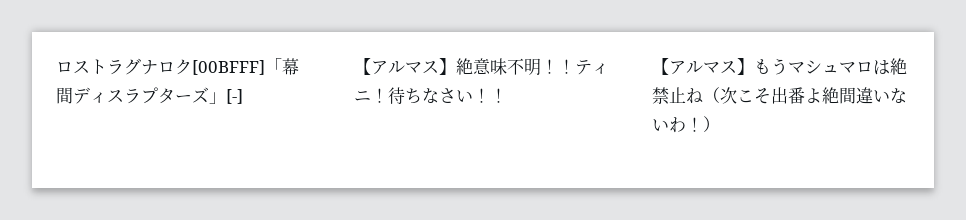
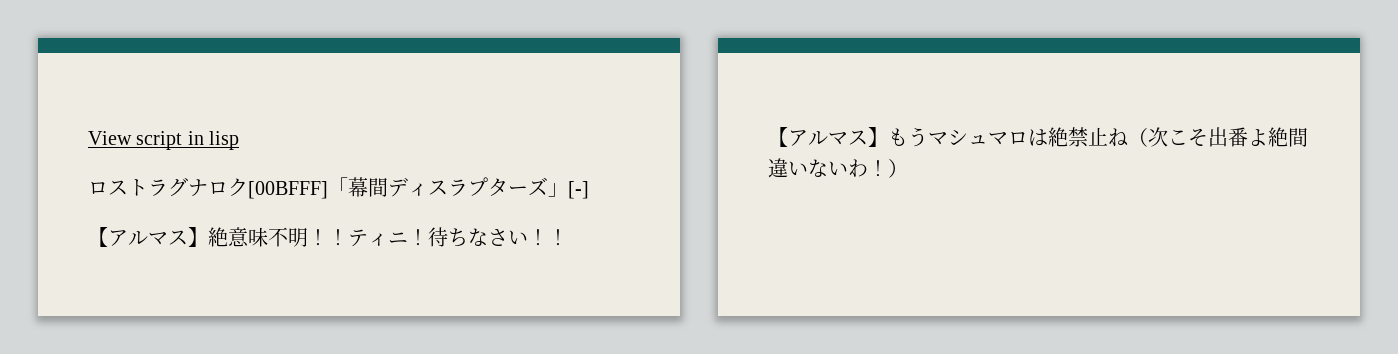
(56, 67) none -> [88,131,240,150] View script in lisp //

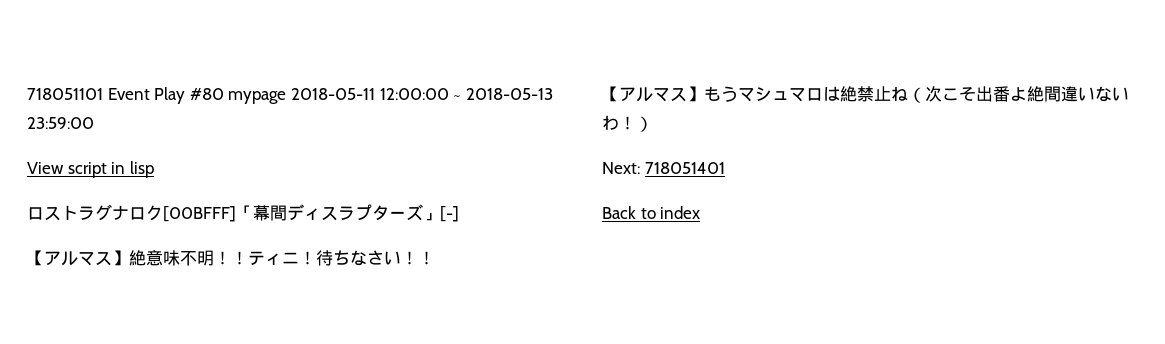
(88, 138) none -> [27,87,553,104] [27,117,94,129] 718051101 Event Play #80 mypage 2018-05-11 12:00:00 ~ 2018-05-13 23:59:00 //
(908, 168) none -> [602,162,725,174] [602,206,701,219] // Next: 718051401 // Back to index

